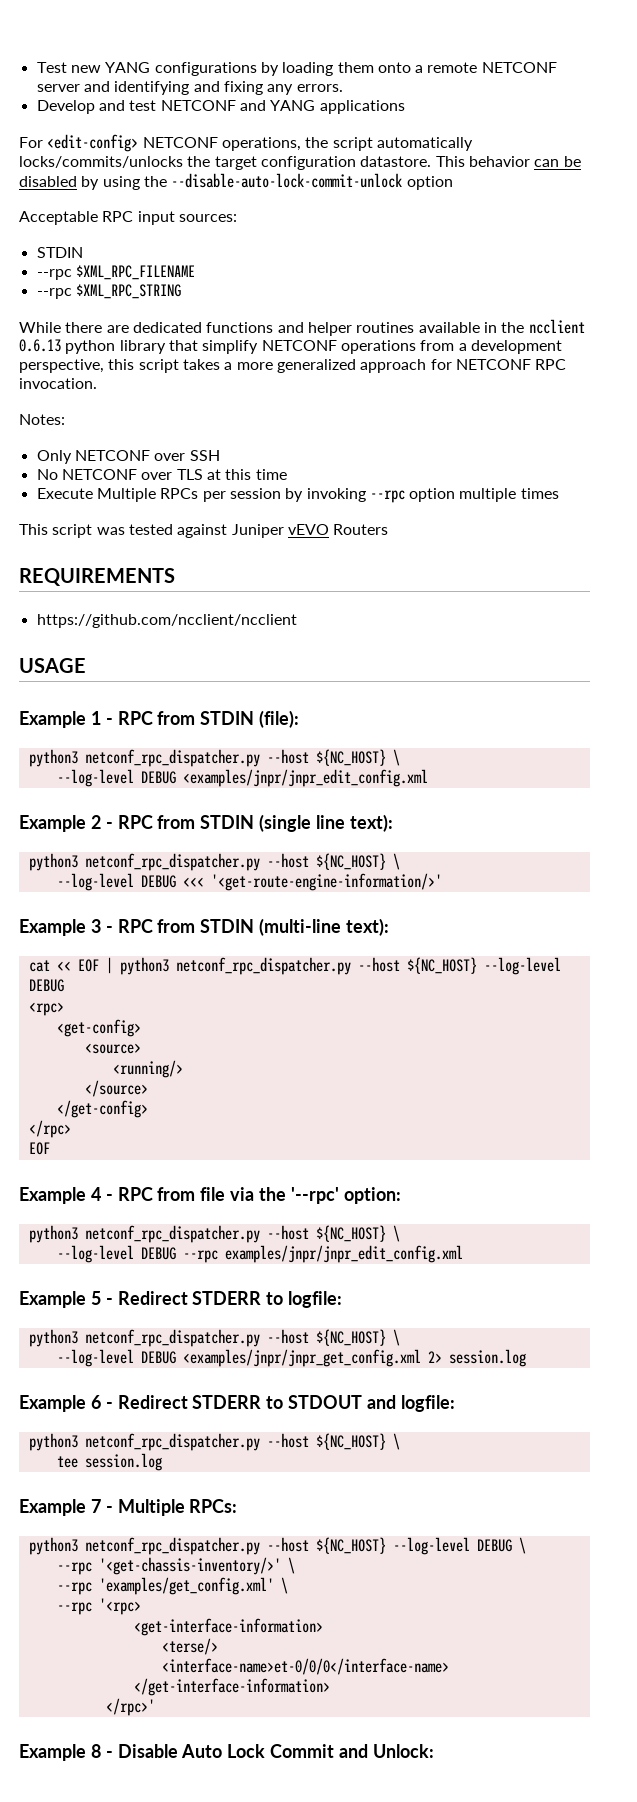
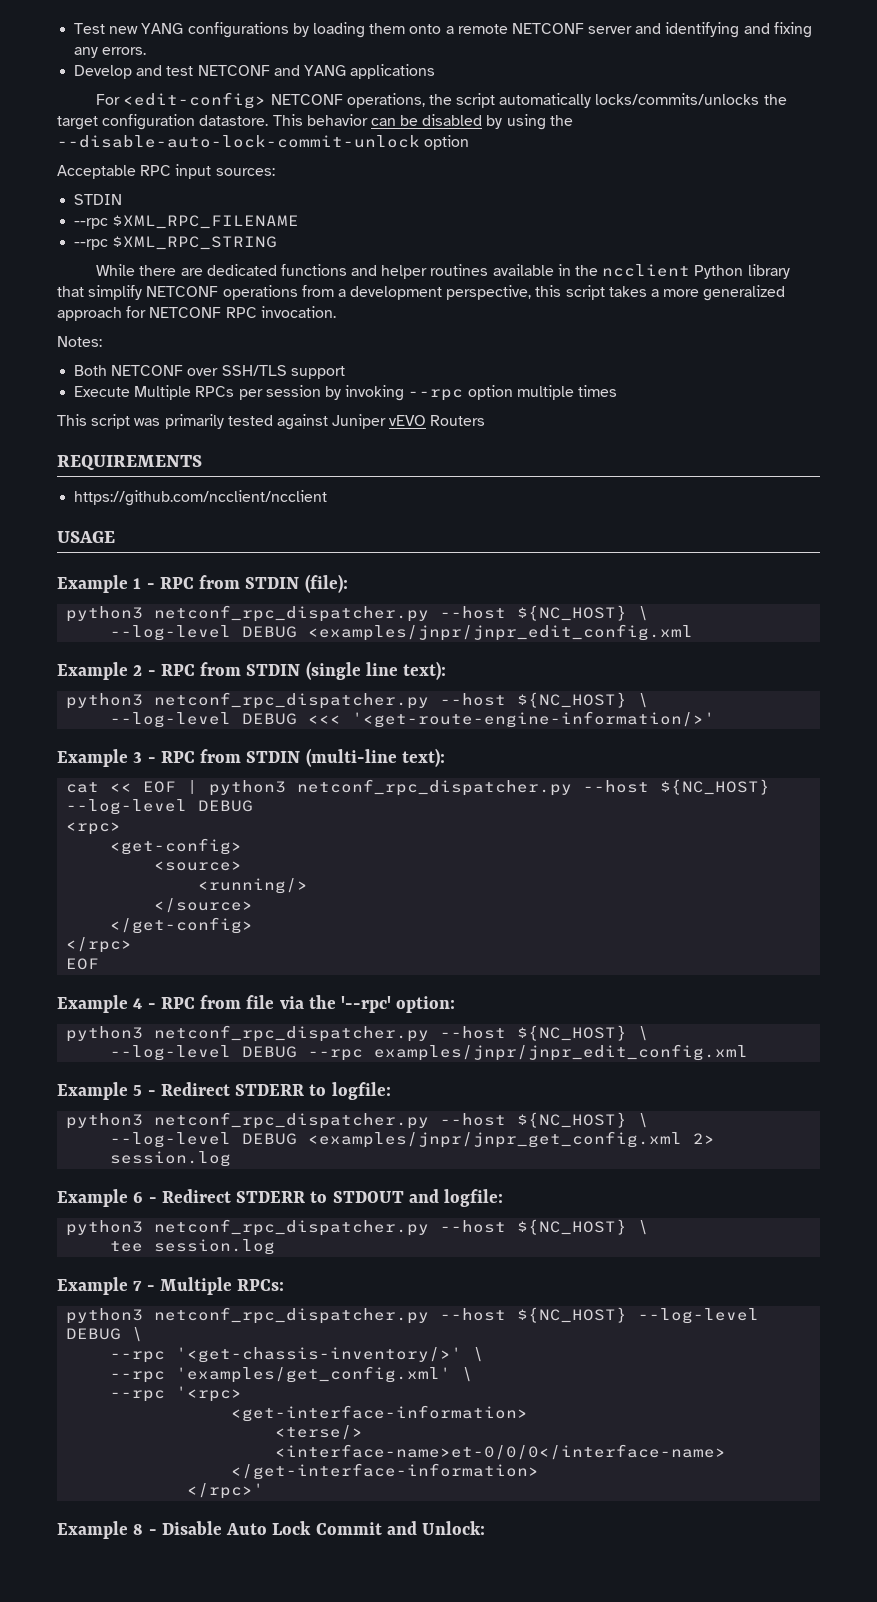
[19,339,116,354] 0.6.13 python -> [694,265,744,279] Python
[36,450,220,464] [36,469,287,480] Only NETCONF over SSH // No NETCONF over TLS at this time -> [74,365,345,379] Both NETCONF over SSH/TLS support
(125, 531) none -> [164,414,224,429] primarily

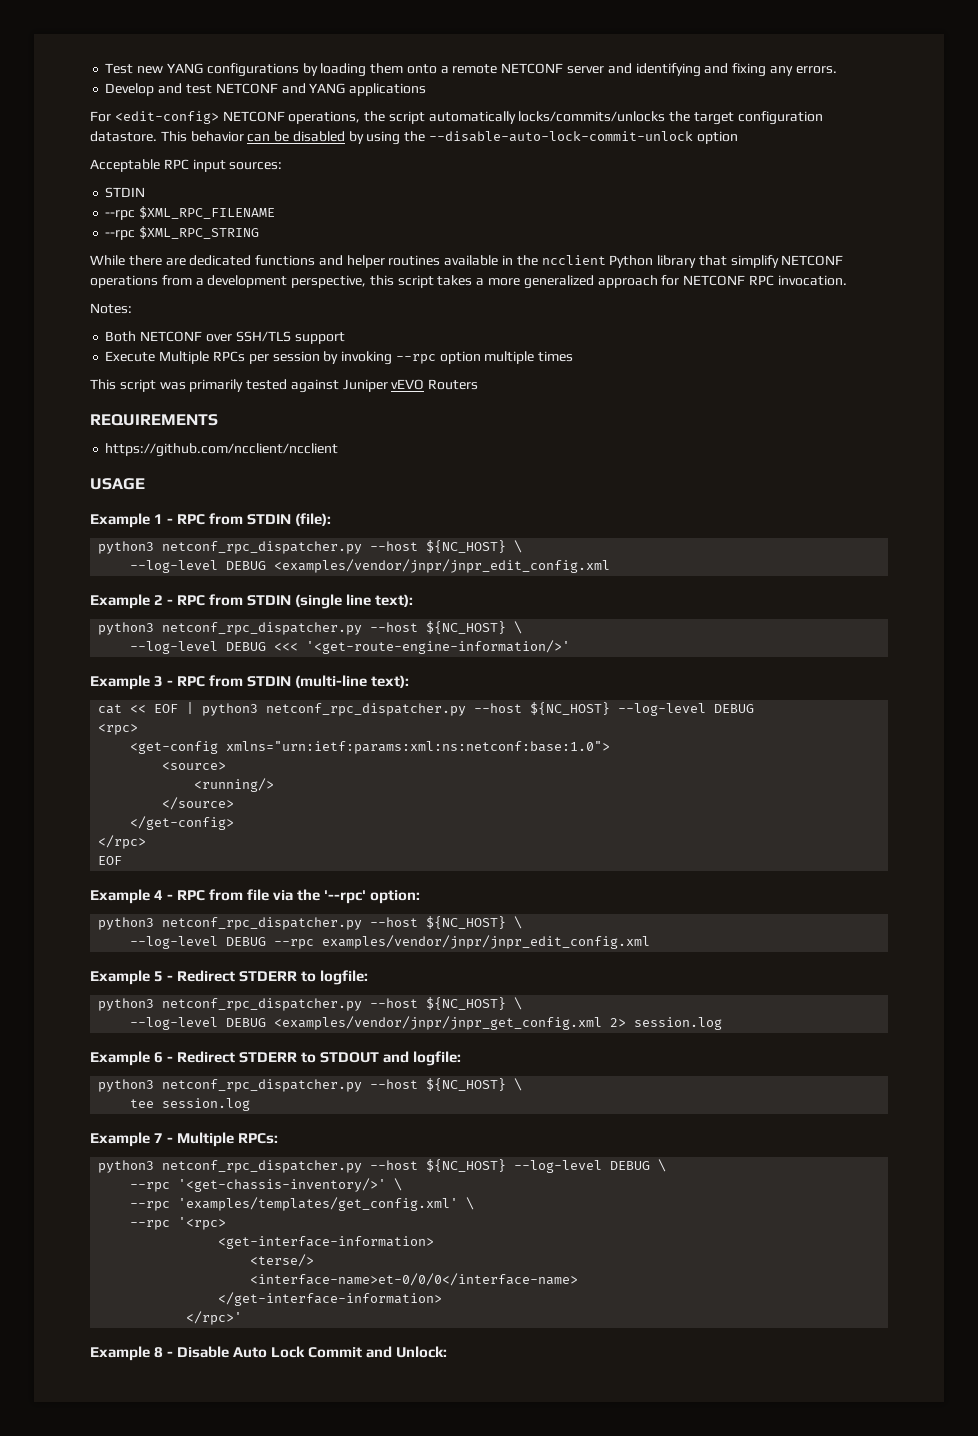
[308,624,694,641] <examples/jnpr/jnpr_edit_config.xml -> [274,559,611,573] <examples/vendor/jnpr/jnpr_edit_config.xml
[110,838,243,855] <get-config> -> [130,741,611,754] <get-config xmlns="urn:ietf:params:xml:ns:netconf:base:1.0">
[374,1044,749,1061] examples/jnpr/jnpr_edit_config.xml -> [322,935,651,949] examples/vendor/jnpr/jnpr_edit_config.xml
[308,1131,683,1148] <examples/jnpr/jnpr_get_config.xml -> [274,1016,603,1030] <examples/vendor/jnpr/jnpr_get_config.xml
[176,1366,452,1383] 'examples/get_config.xml' -> [178,1197,459,1211] 'examples/templates/get_config.xml'

